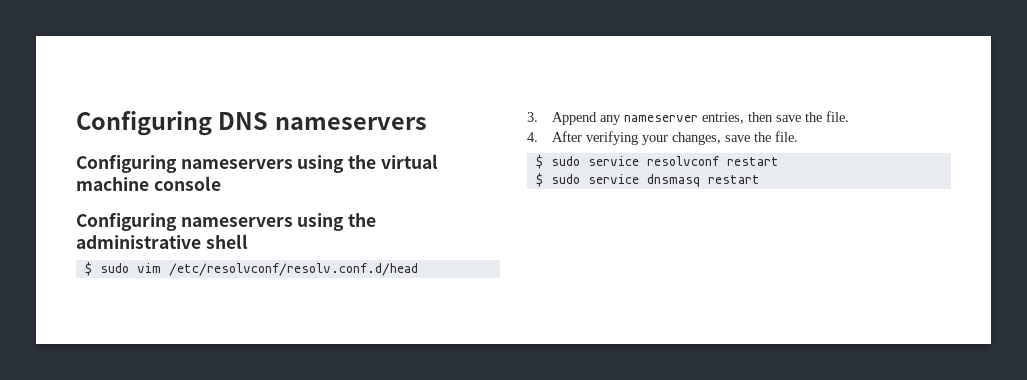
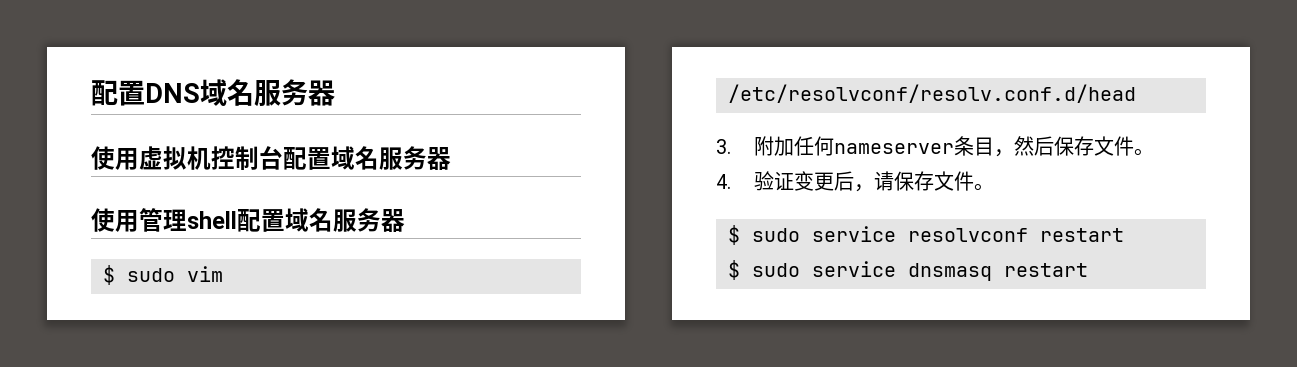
[76,111,427,136] [76,154,438,173] [76,176,221,191] [76,212,377,231] [76,234,248,249] Configuring DNS nameservers // Configuring nameservers using the virtual machine console // Configuring nameservers using the administrative shell -> [91,79,335,107] [91,146,451,170] [91,208,405,232] 配置DNS域名服务器 // 使用虚拟机控制台配置域名服务器 // 使用管理shell配置域名服务器
[551,111,849,125] [527,131,798,145] Append any nameserver entries, then save the file. // 4. After verifying your changes, save the file. -> [753,136,1154,157] [716,171,994,192] 附加任何nameserver条目，然后保存文件。 // 4.验证变更后，请保存文件。

